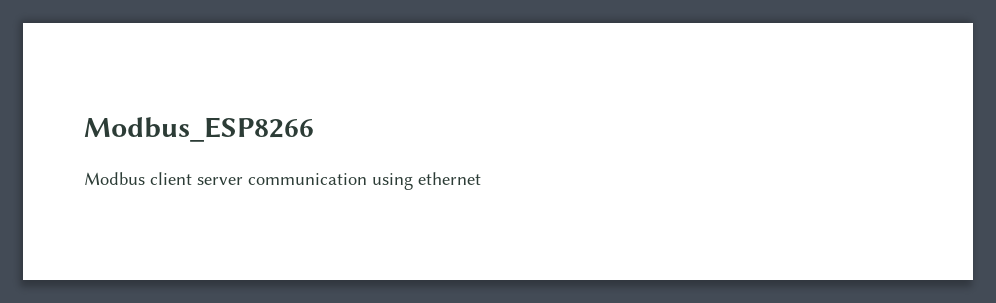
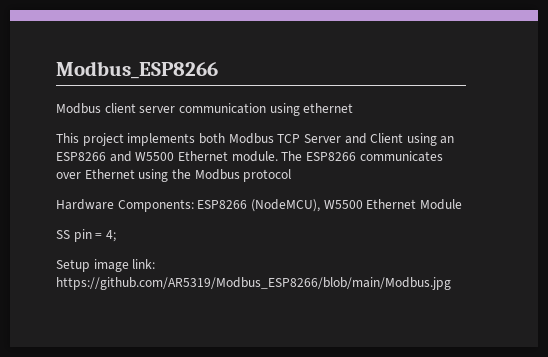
(481, 178) none -> [56,133,455,146] [56,151,443,162] [56,169,292,182] [56,199,462,212] [56,229,116,242] [56,259,156,272] [56,277,451,290] // This project implements both Modbus TCP Server and Client using an ESP8266 and W5500 Ethernet module. The ESP8266 communicates over Ethernet using the Modbus protocol // Hardware Components: ESP8266 (NodeMCU), W5500 Ethernet Module // SS pin = 4; // Setup image link: https://github.com/AR5319/Modbus_ESP8266/blob/main/Modbus.jpg

